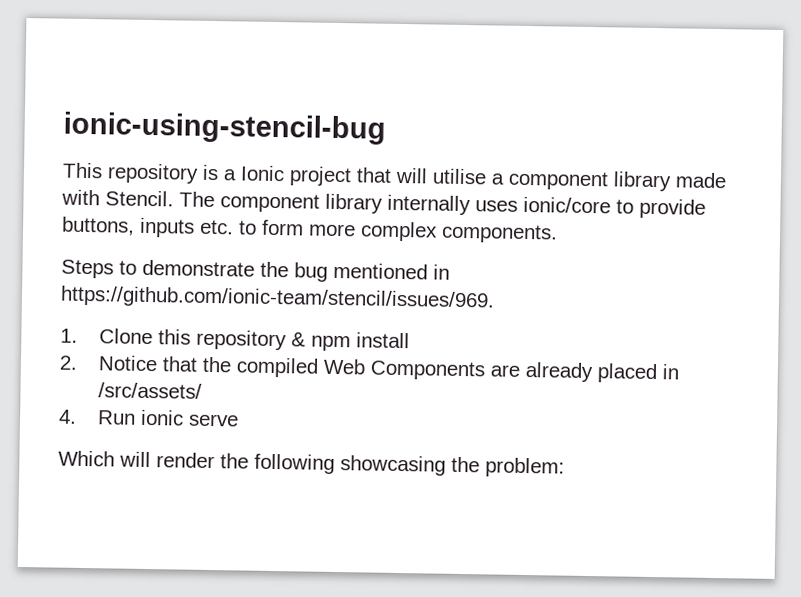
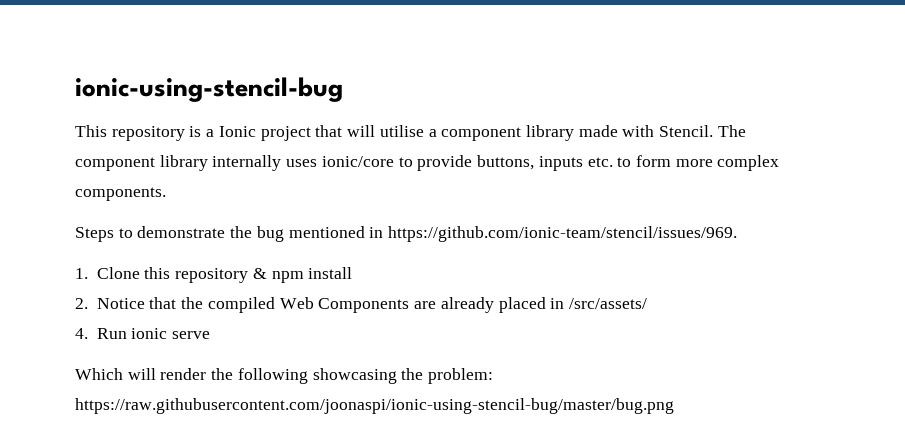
(565, 467) none -> [75,398,674,414] https://raw.githubusercontent.com/joonaspi/ionic-using-stencil-bug/master/bug.png

